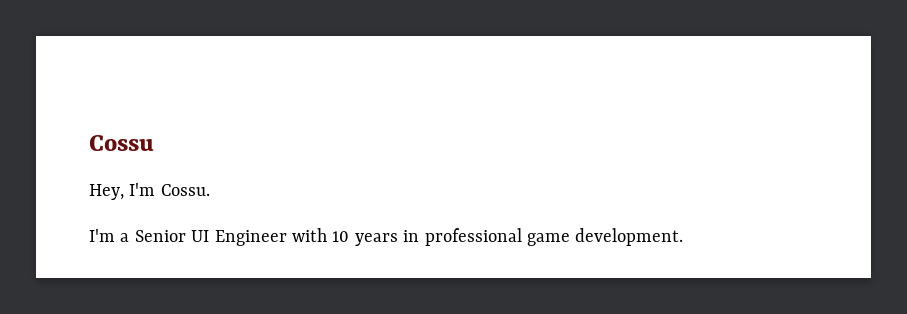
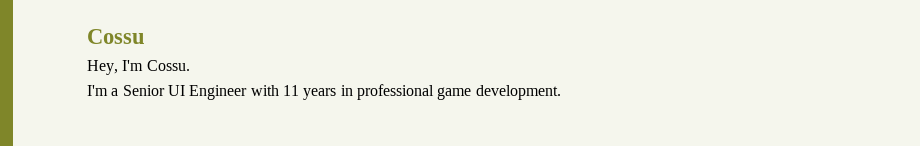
[332,231,350,242] 10 -> [282,85,299,96] 11

